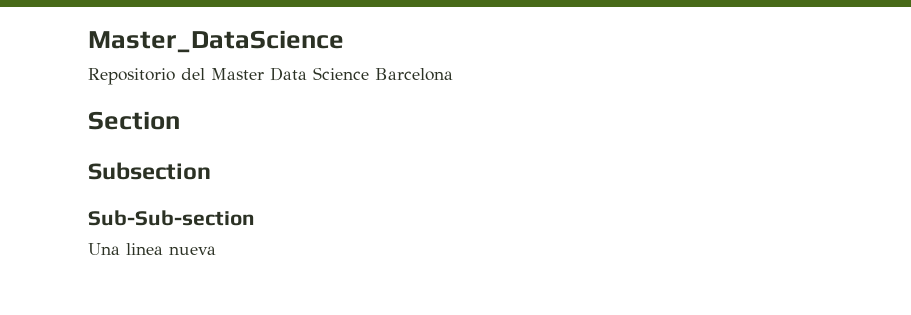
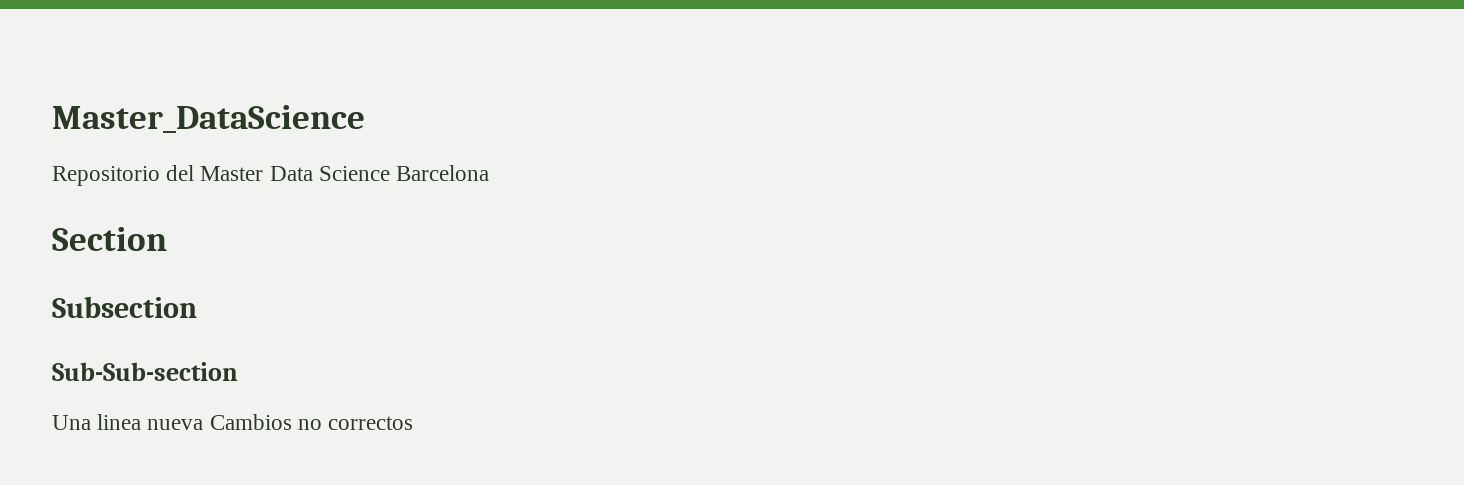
(216, 250) none -> [209,414,414,430] Cambios no correctos

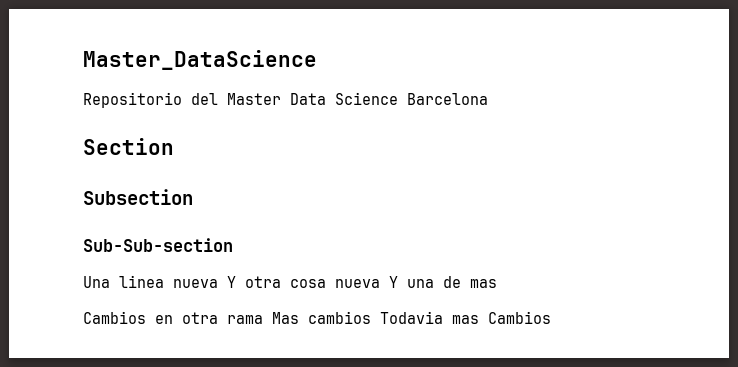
[209,414,414,430] Cambios no correctos -> [227,276,497,288] [83,311,551,324] Y otra cosa nueva Y una de mas // Cambios en otra rama Mas cambios Todavia mas Cambios

